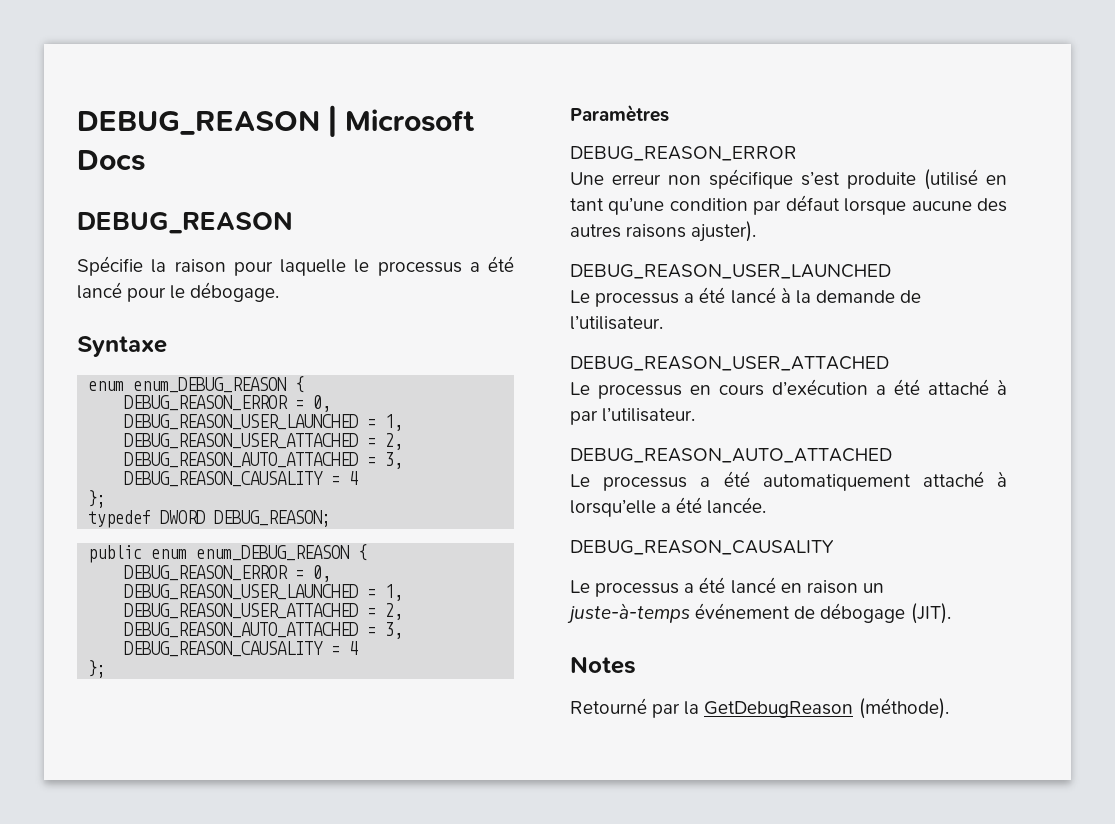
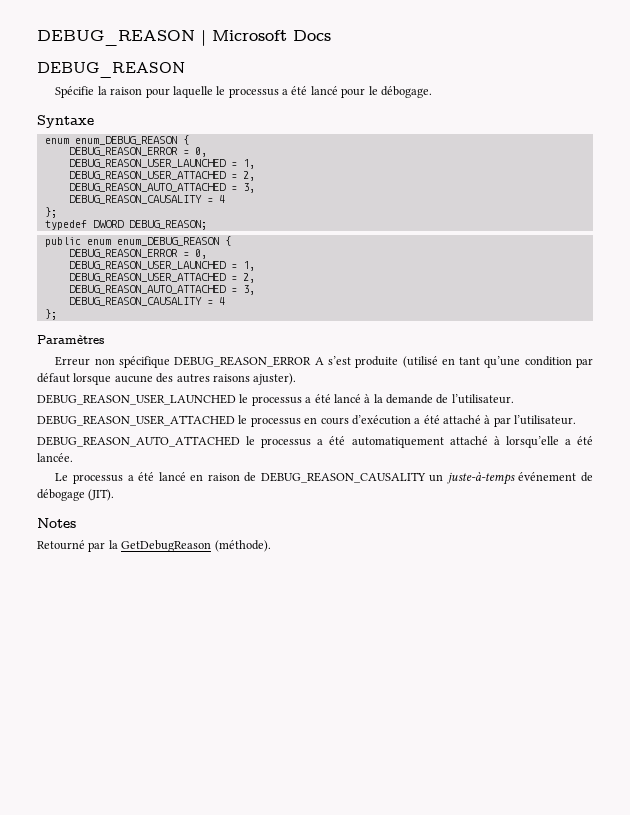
[570,146,797,161] [570,169,793,189] DEBUG_REASON_ERROR // Une erreur non spécifique -> [55,356,324,368] Erreur non spécifique DEBUG_REASON_ERROR A
[570,290,590,303] // Le -> [239,394,249,403] le
[570,382,590,395] // Le -> [238,415,248,424] le
[570,474,590,487] // Le -> [246,436,256,445] le
[570,540,834,555] // DEBUG_REASON_CAUSALITY -> (73, 457) none
(858, 587) none -> [244,472,426,483] de DEBUG_REASON_CAUSALITY

